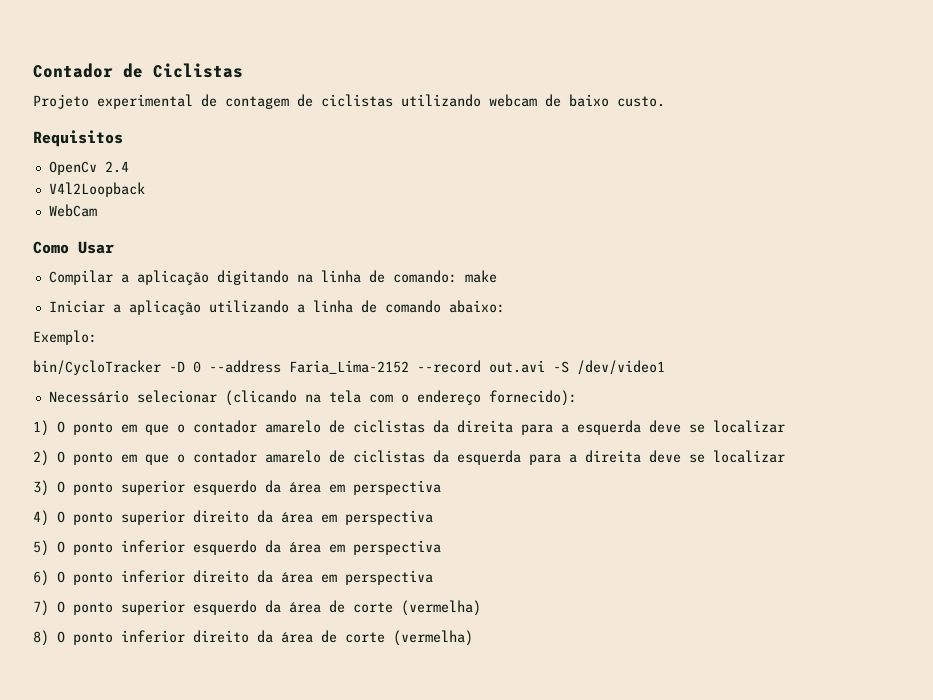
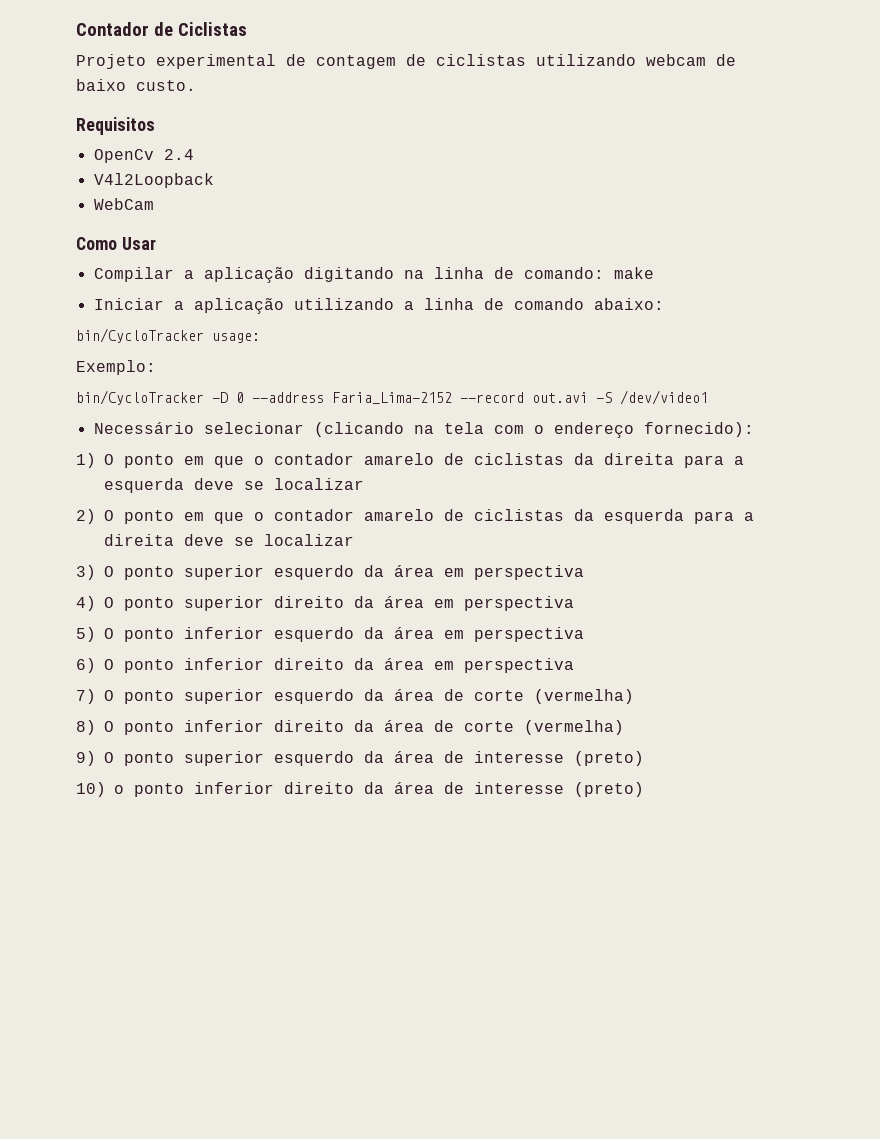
(505, 306) none -> [76,328,260,343] // bin/CycloTracker usage:
(474, 638) none -> [76,751,644,766] [76,782,644,797] // 9) O ponto superior esquerdo da área de interesse (preto) // 10) o ponto inferior direito da área de interesse (preto)

